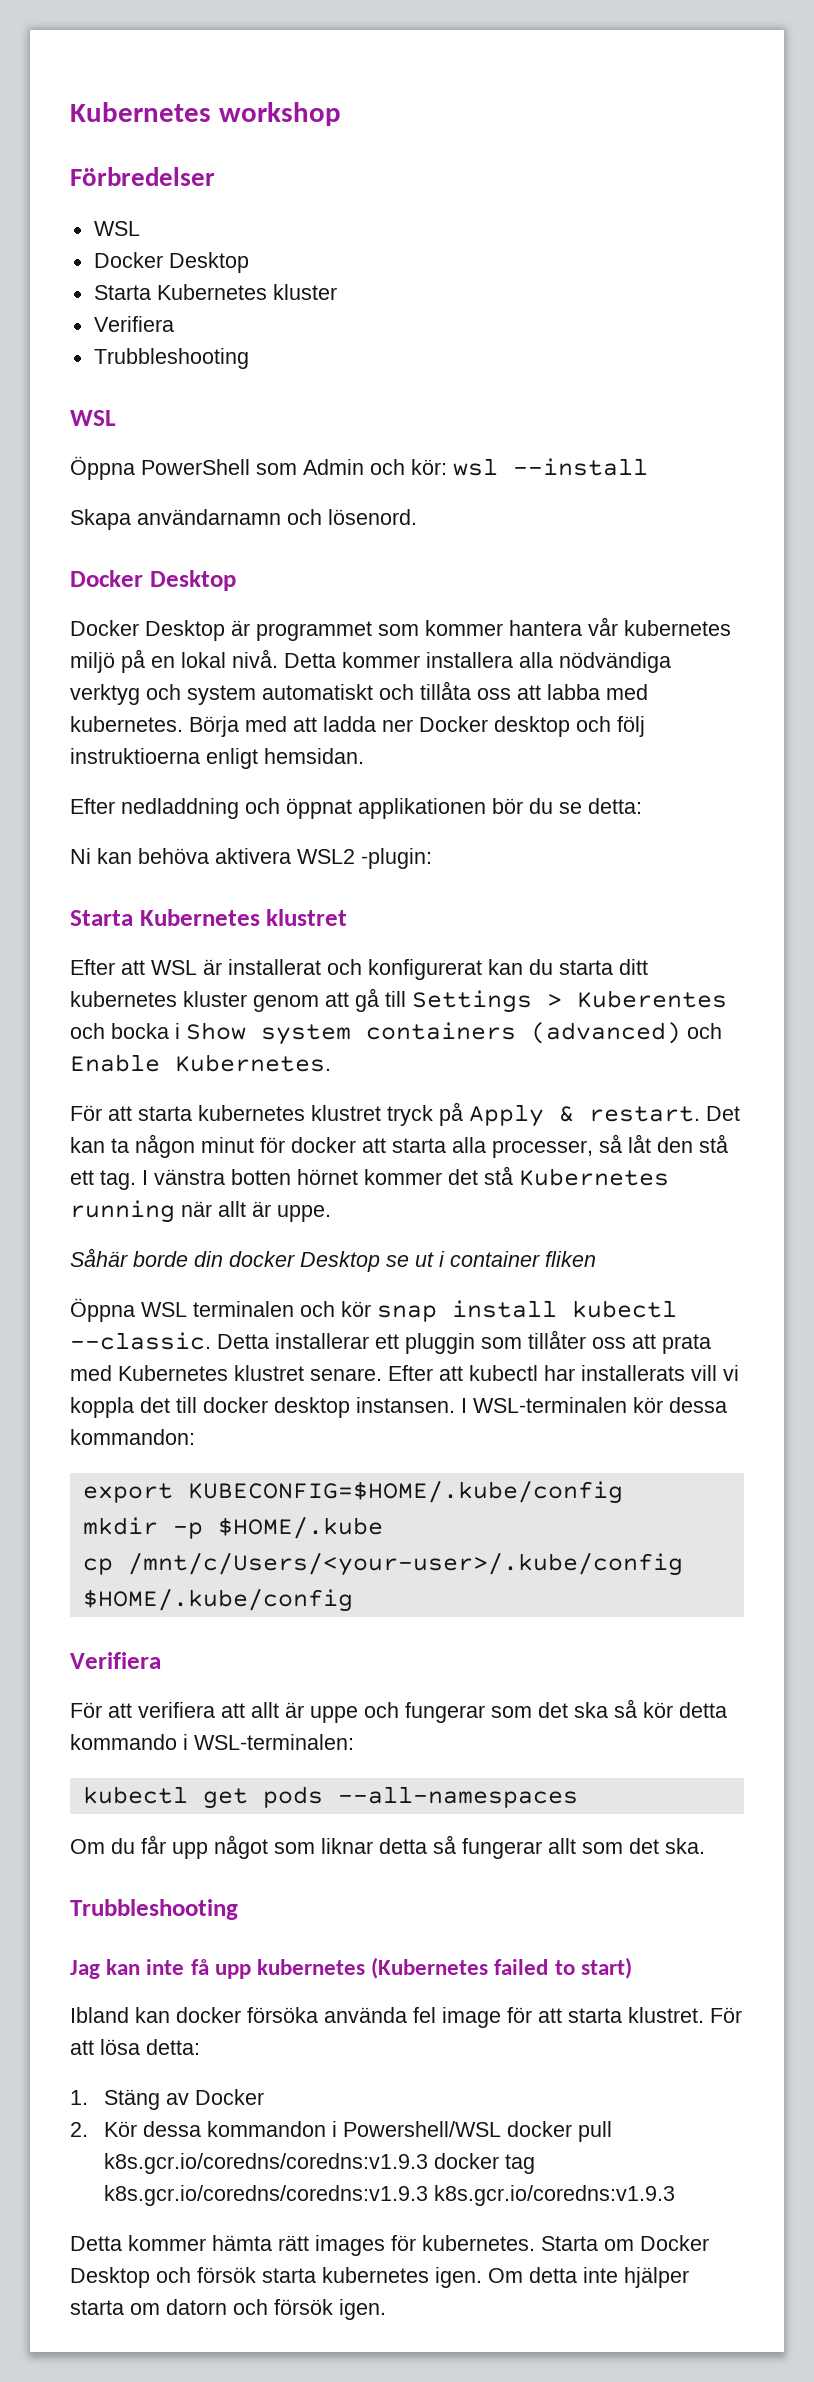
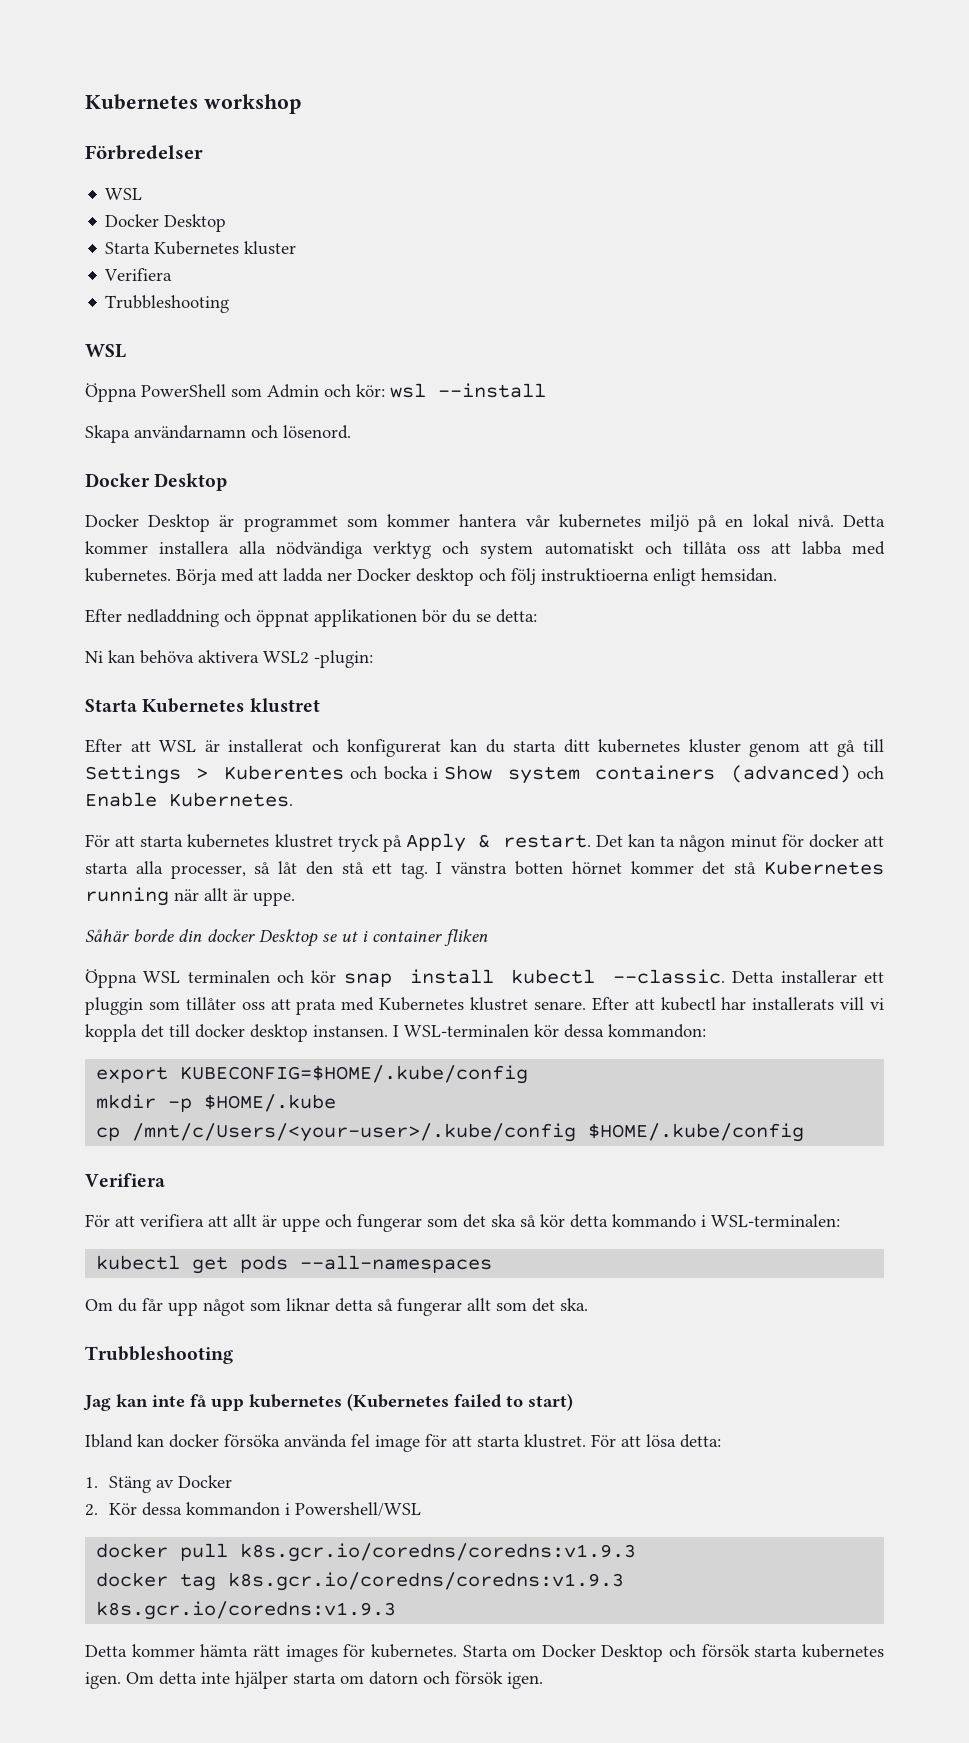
(502, 2129) none -> (422, 1509) //
(429, 2163) none -> (637, 1552) //

